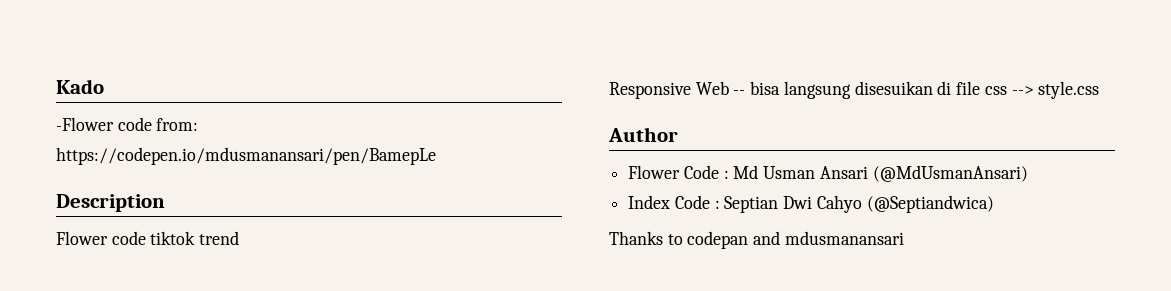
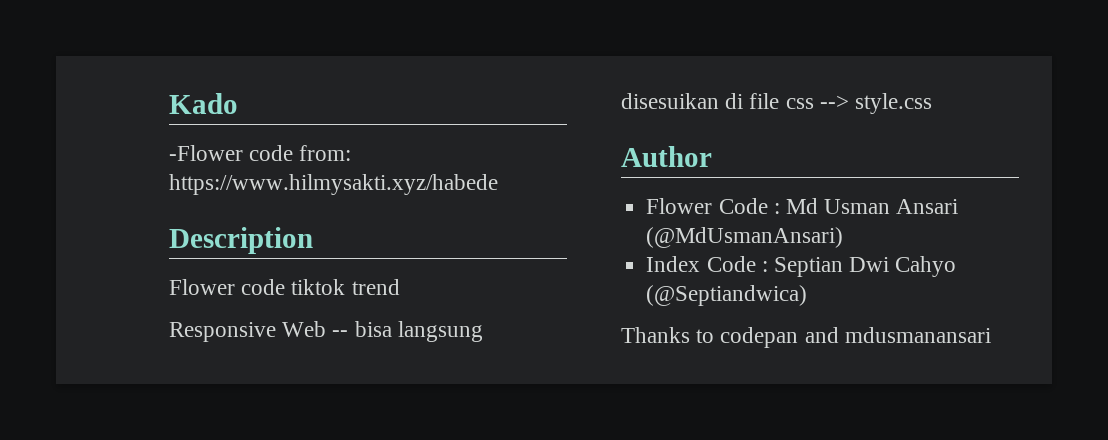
[56,147,436,165] https://codepen.io/mdusmanansari/pen/BamepLe -> [169,174,498,195] https://www.hilmysakti.xyz/habede

